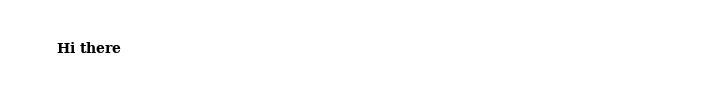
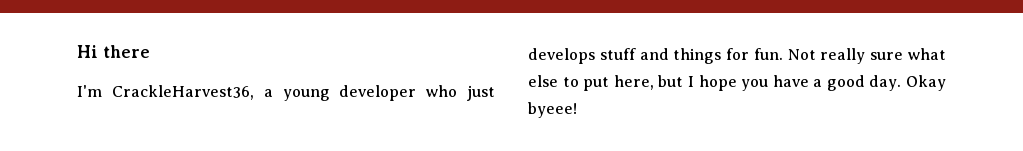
(121, 47) none -> [77,85,495,101] [528,48,946,64] [528,75,946,91] [528,102,577,118] // I'm CrackleHarvest36, a young developer who just develops stuff and things for fun. Not really sure what else to put here, but I hope you have a good day. Okay byeee!

